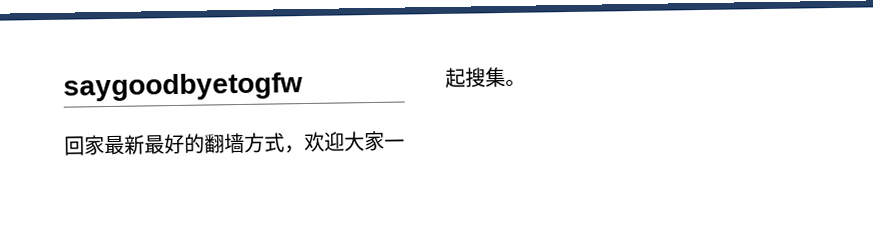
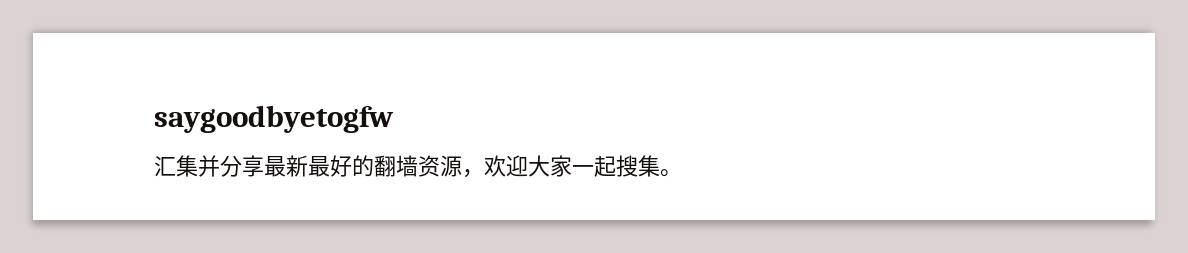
[64,135,105,156] 回家 -> [154,155,264,177] 汇集并分享
[244,132,285,153] 方式 -> [418,155,462,177] 资源

